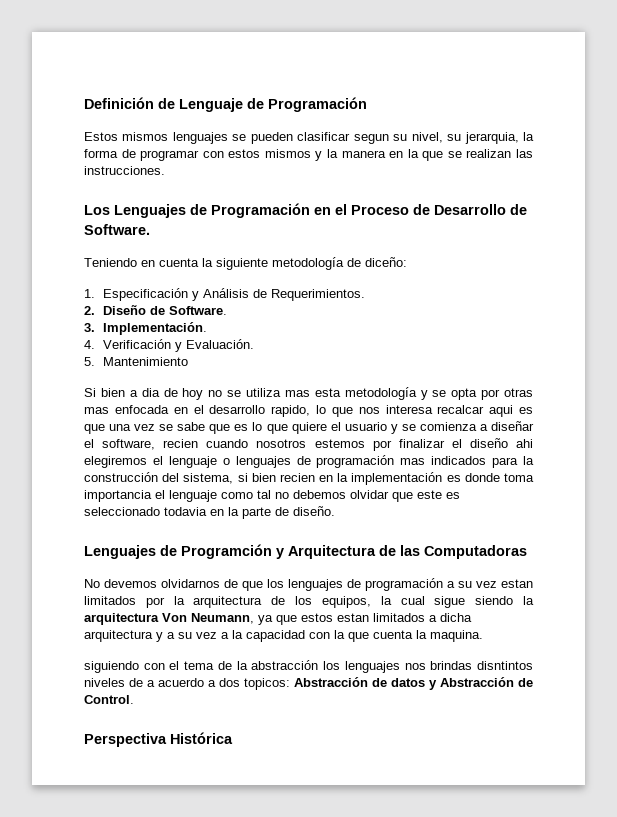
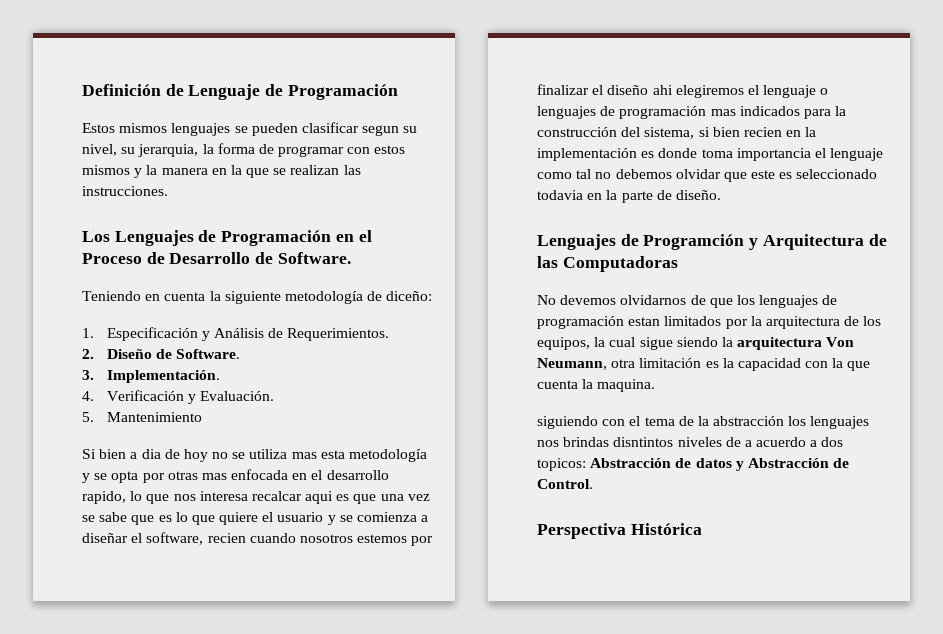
[447,581,497,588] a su vez -> (624, 322) none
[258,613,472,625] [84,630,229,642] ya que estos estan limitados a dicha arquitectura y a su vez a -> [611,358,719,368] otra limitación es

